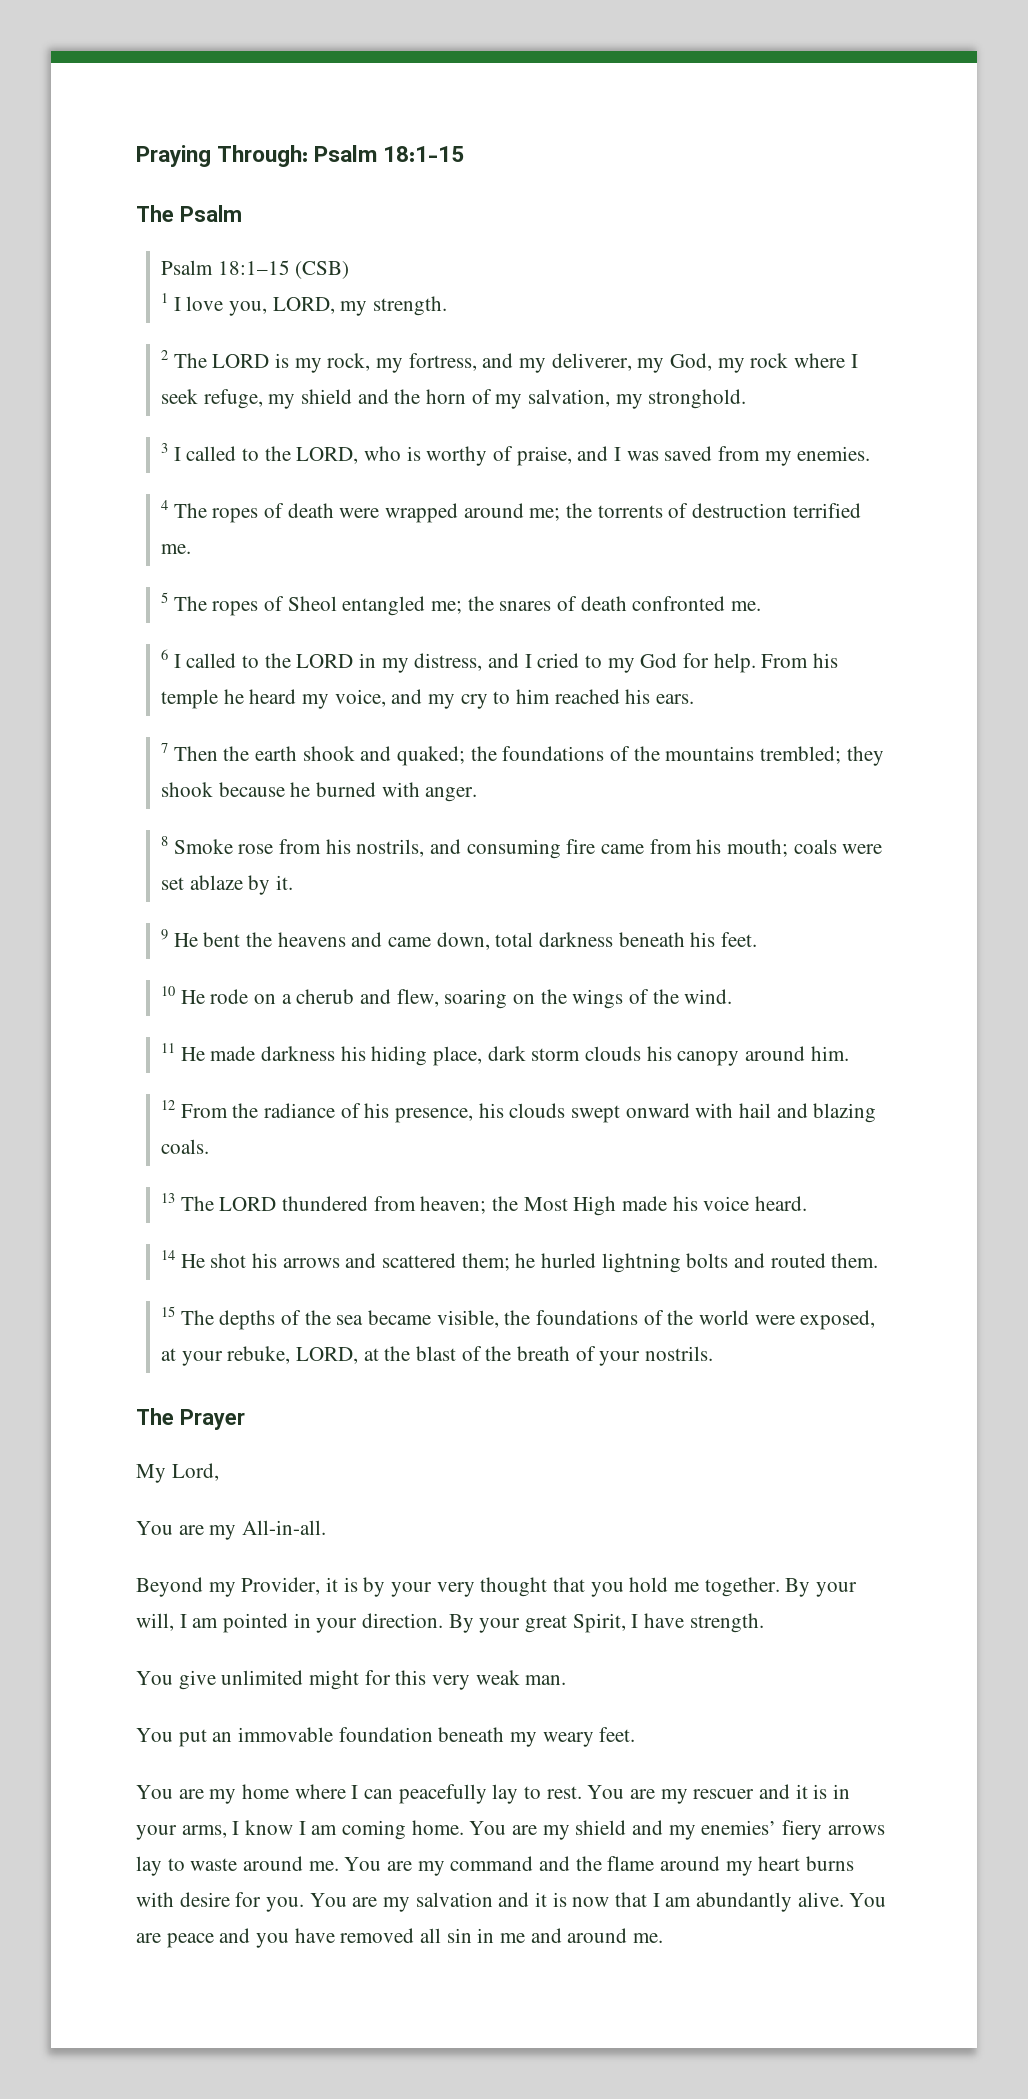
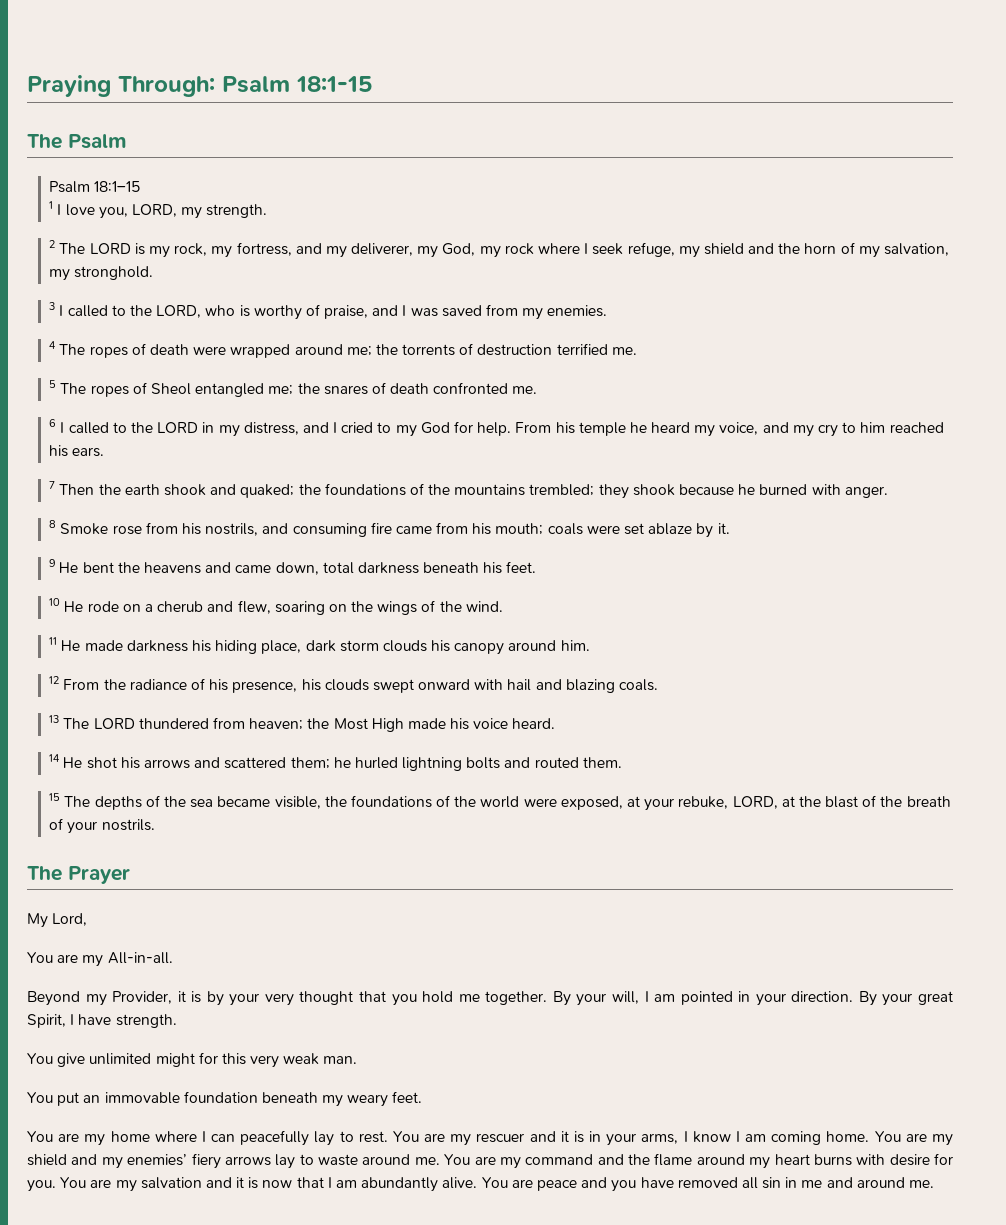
[295,261,350,279] (CSB) -> (141, 186) none

